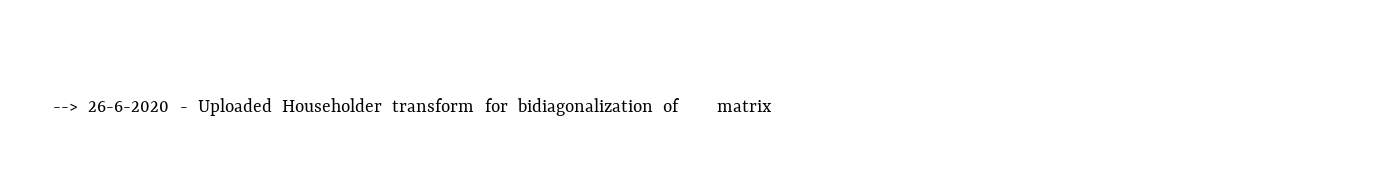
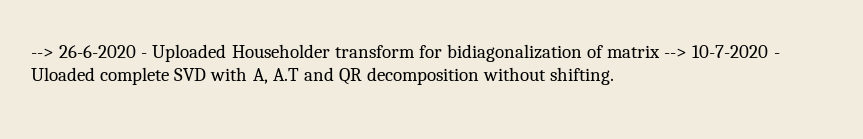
(772, 106) none -> [664,45,780,58] [31,67,615,85] --> 10-7-2020 - Uloaded complete SVD with A, A.T and QR decomposition without shifting.

